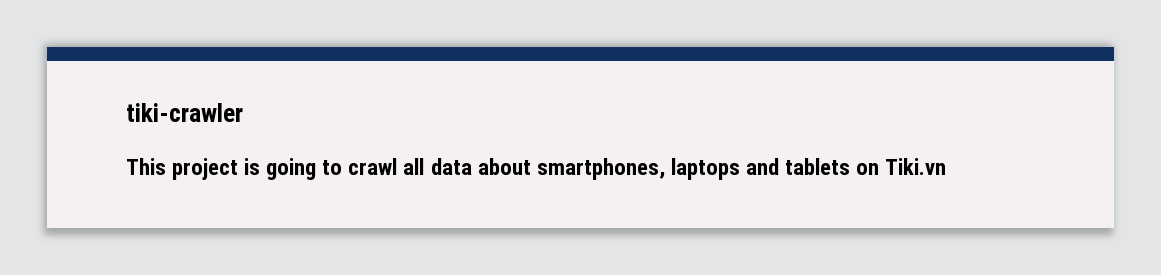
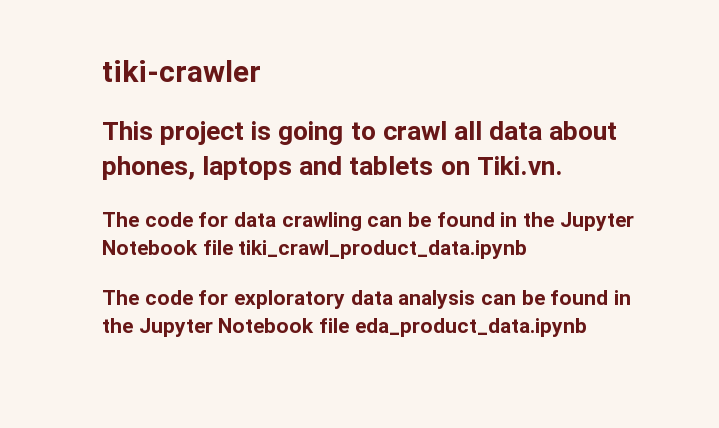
[536,158,665,180] smartphones, -> [102,156,195,180] phones,
[885,158,947,175] Tiki.vn -> [476,156,563,175] [102,212,634,231] [102,240,528,259] [102,290,632,309] [102,318,587,337] Tiki.vn. // The code for data crawling can be found in the Jupyter Notebook file tiki_crawl_product_data.ipynb // The code for exploratory data analysis can be found in the Jupyter Notebook file eda_product_data.ipynb

